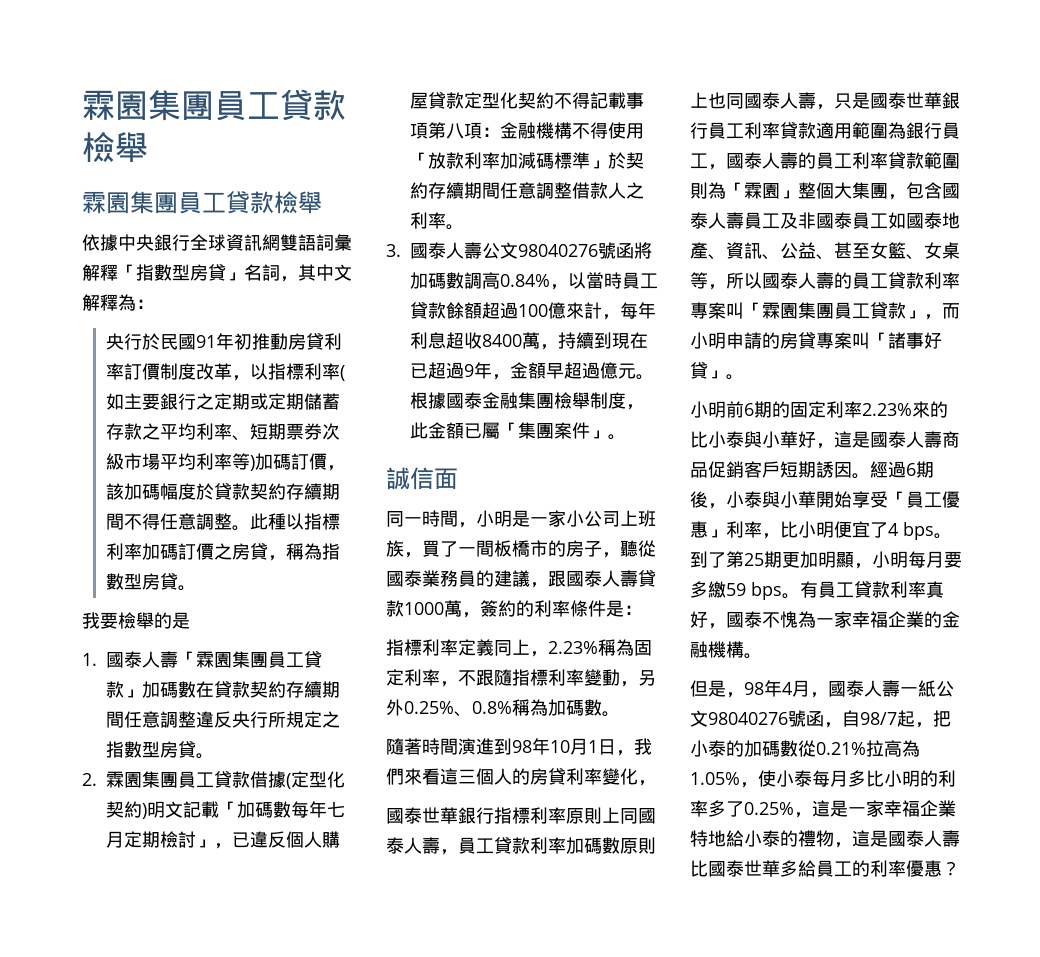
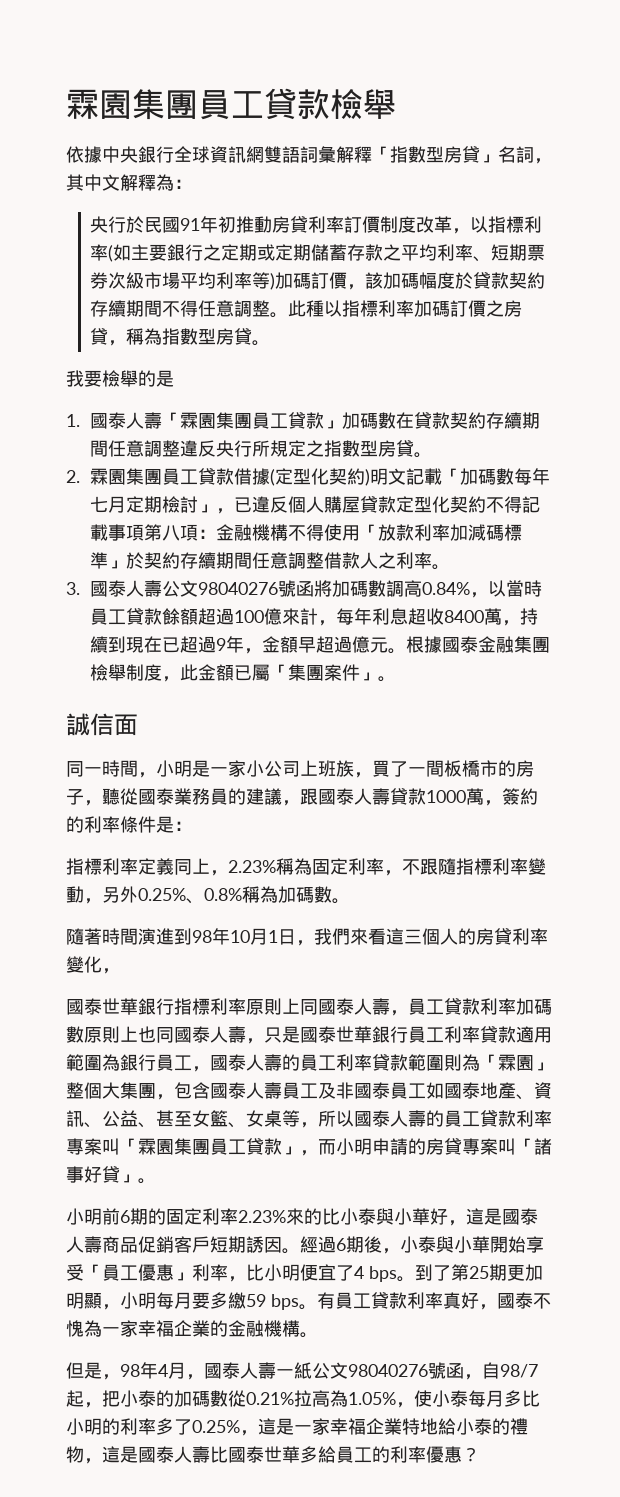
[82,89,346,121] [82,132,148,162] [82,191,322,214] 霖園集團員工貸款檢舉 // 霖園集團員工貸款檢舉 -> [66,88,396,120] 霖園集團員工貸款檢舉

